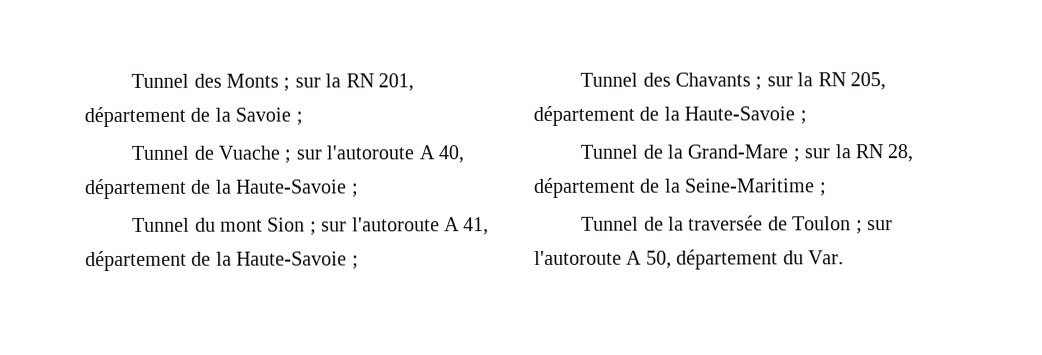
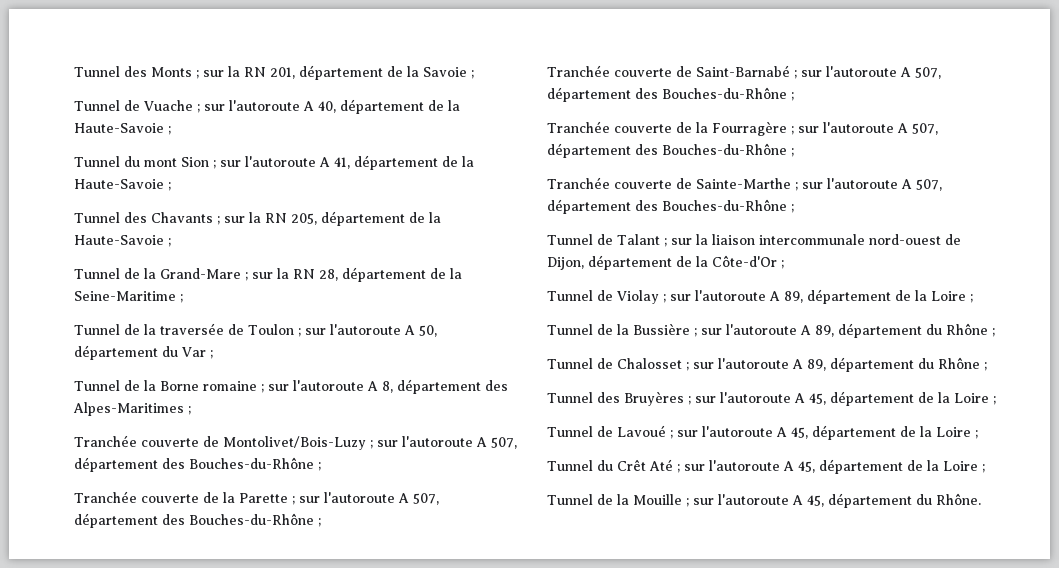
[808,250,844,265] Var. -> [182,347,213,359] [74,379,508,394] [73,402,191,416] [74,435,517,450] [74,457,321,472] [74,491,439,505] [74,513,321,528] [547,65,941,79] [547,87,794,102] [547,121,938,136] [547,143,794,158] [547,177,942,191] [547,199,794,214] [547,234,961,247] [547,255,784,270] [547,289,973,304] [547,323,995,338] [547,357,987,372] [547,391,996,406] [547,425,978,440] [547,459,985,474] [547,493,981,508] Var ; // Tunnel de la Borne romaine ; sur l'autoroute A 8, département des Alpes-Maritimes ; // Tranchée couverte de Montolivet/Bois-Luzy ; sur l'autoroute A 507, département des Bouches-du-Rhône ; // Tranchée couverte de la Parette ; sur l'autoroute A 507, département des Bouches-du-Rhône ; // Tranchée couverte de Saint-Barnabé ; sur l'autoroute A 507, département des Bouches-du-Rhône ; // Tranchée couverte de la Fourragère ; sur l'autoroute A 507, département des Bouches-du-Rhône ; // Tranchée couverte de Sainte-Marthe ; sur l'autoroute A 507, département des Bouches-du-Rhône ; // Tunnel de Talant ; sur la liaison intercommunale nord-ouest de Dijon, département de la Côte-d'Or ; // Tunnel de Violay ; sur l'autoroute A 89, département de la Loire ; // Tunnel de la Bussière ; sur l'autoroute A 89, département du Rhône ; // Tunnel de Chalosset ; sur l'autoroute A 89, département du Rhône ; // Tunnel des Bruyères ; sur l'autoroute A 45, département de la Loire ; // Tunnel de Lavoué ; sur l'autoroute A 45, département de la Loire ; // Tunnel du Crêt Até ; sur l'autoroute A 45, département de la Loire ; // Tunnel de la Mouille ; sur l'autoroute A 45, département du Rhône.

